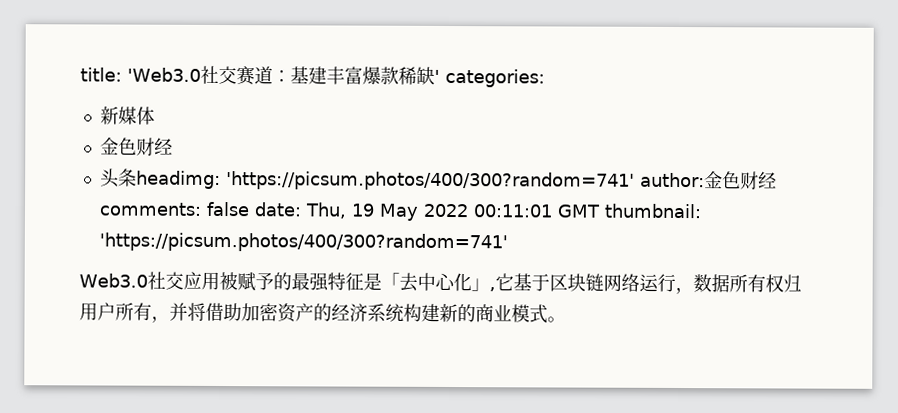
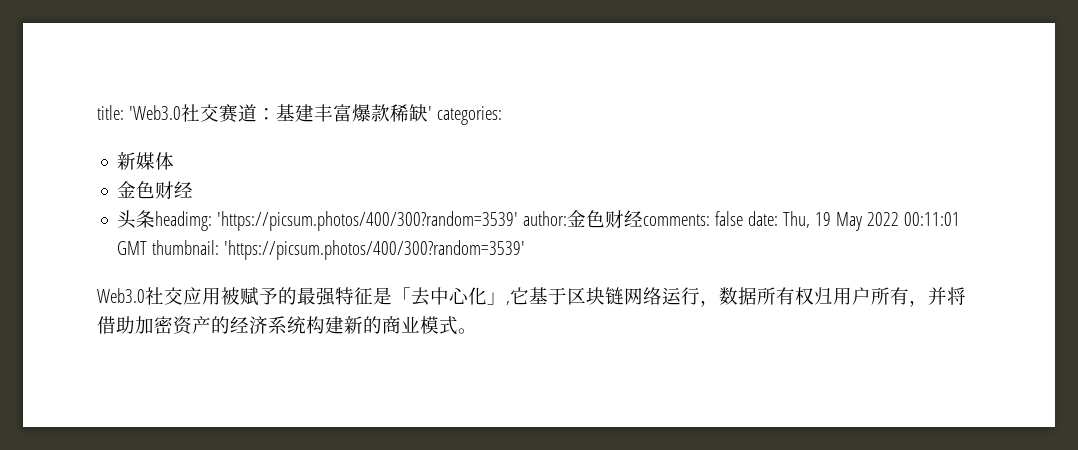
[225,171,635,191] 'https://picsum.photos/400/300?random=741' -> [217,211,519,231] 'https://picsum.photos/400/300?random=3539'
[98,232,508,253] 'https://picsum.photos/400/300?random=741' -> [224,240,526,260] 'https://picsum.photos/400/300?random=3539'

